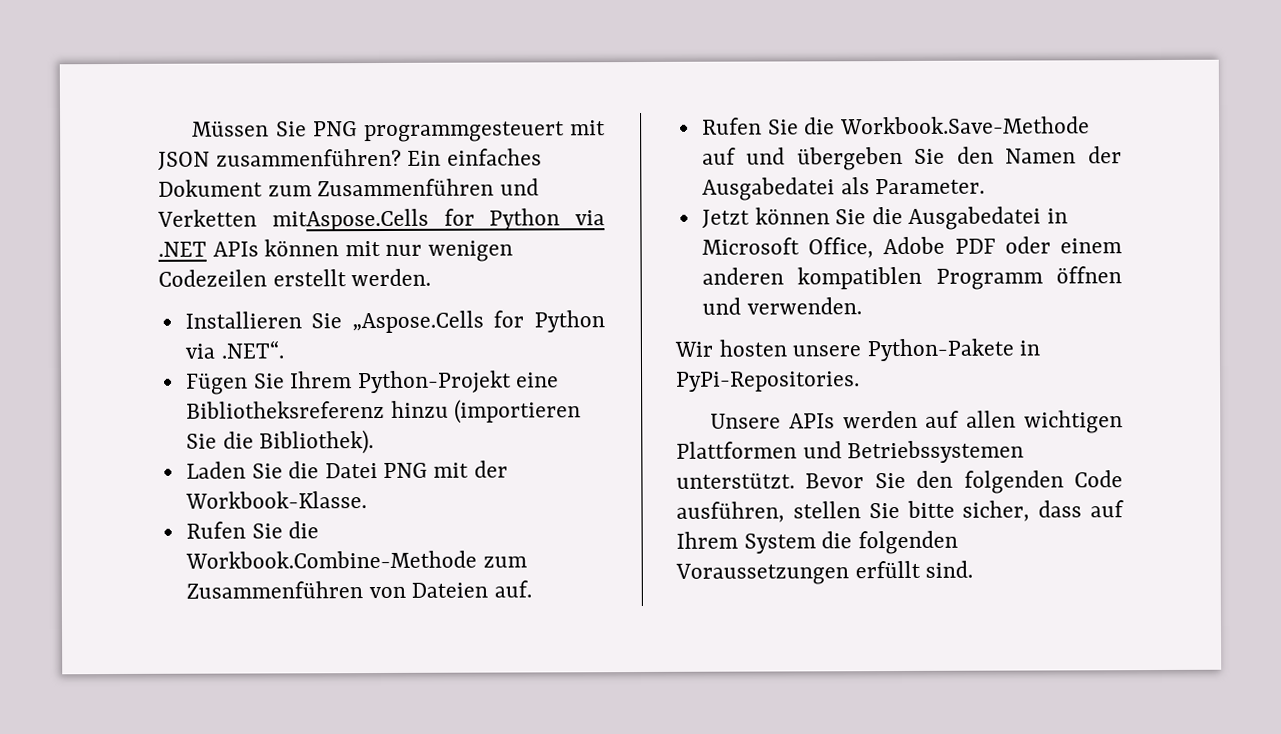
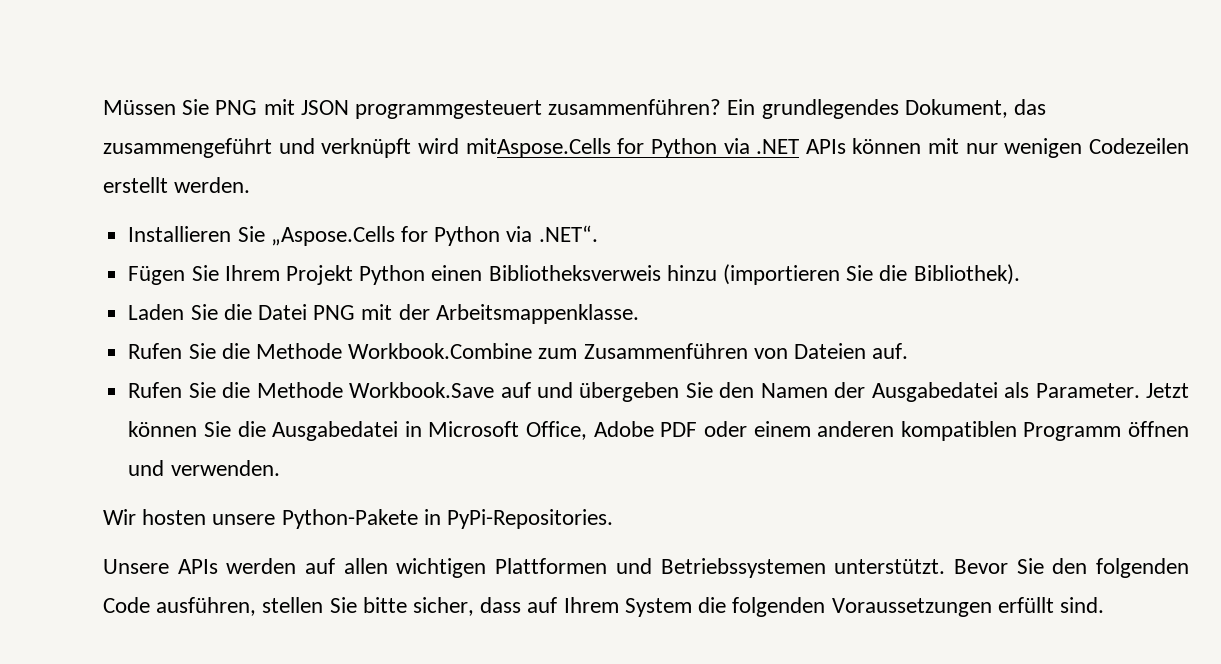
[363,121,565,143] programmgesteuert -> (258, 107) none
(210, 161) none -> [355,100,543,119] programmgesteuert
[446,148,542,166] [158,178,539,197] [157,209,257,227] einfaches Dokument zum Zusammenführen und Verketten -> [761,99,1047,119] [103,138,459,158] grundlegendes Dokument, das zusammengeführt und verknüpft wird
[357,370,560,394] [185,400,385,419] Python-Projekt eine Bibliotheksreferenz -> [285,265,661,285] Projekt Python einen Bibliotheksverweis
[184,491,367,509] [185,521,320,539] [184,550,477,569] Workbook-Klasse. // Rufen Sie die Workbook.Combine-Methode -> [435,304,639,324] [128,343,533,359] Arbeitsmappenklasse. // Rufen Sie die Methode Workbook.Combine
[839,116,1090,135] Workbook.Save-Methode -> [256,382,495,398] Methode Workbook.Save
(986, 186) // -> (1140, 390) none

